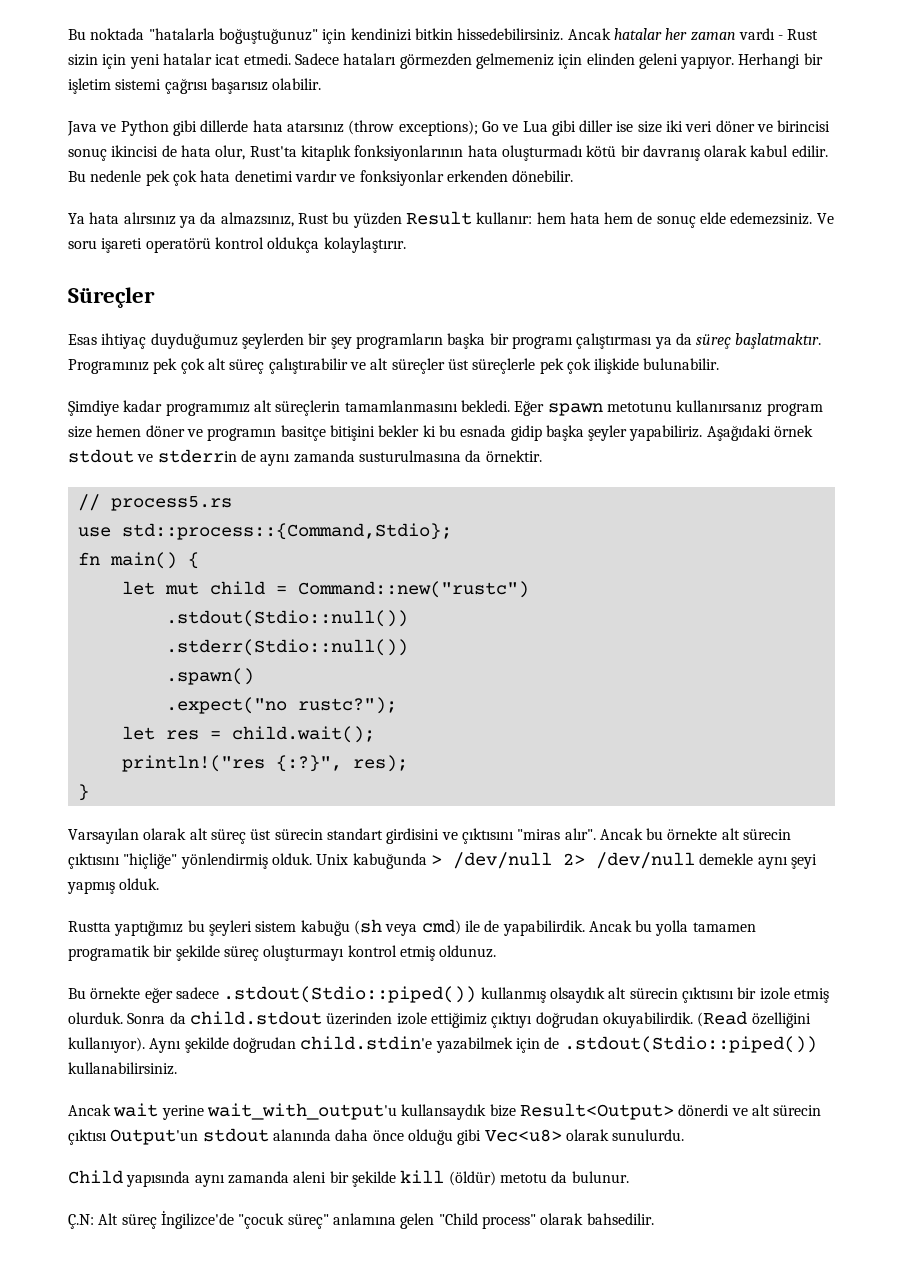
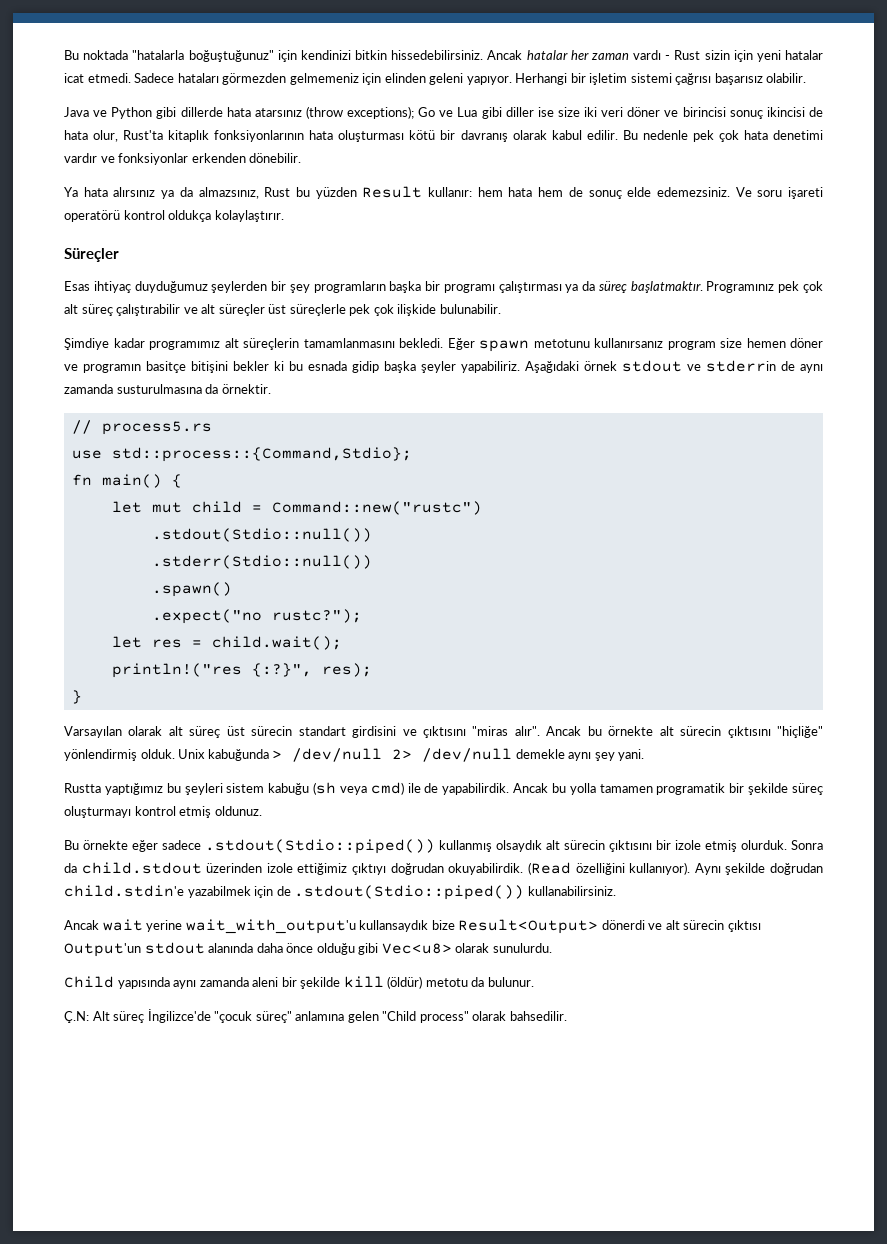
[501,145,583,161] oluşturmadı -> [338,130,405,142] oluşturması
[790,854,817,869] [67,878,160,894] şeyi yapmış olduk. -> [594,749,645,761] şey yani.

